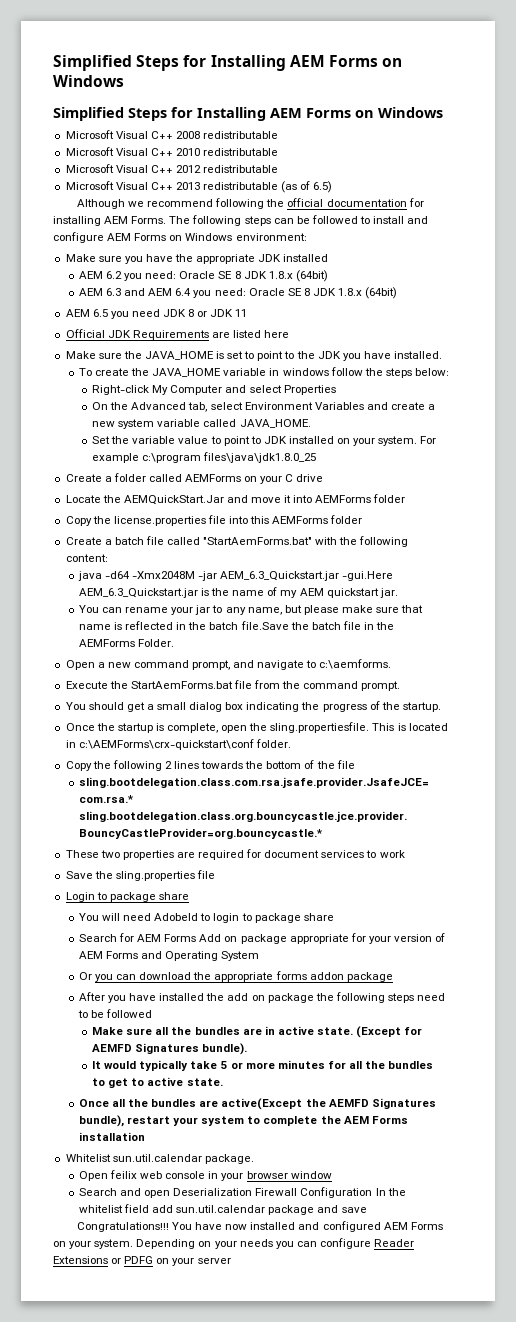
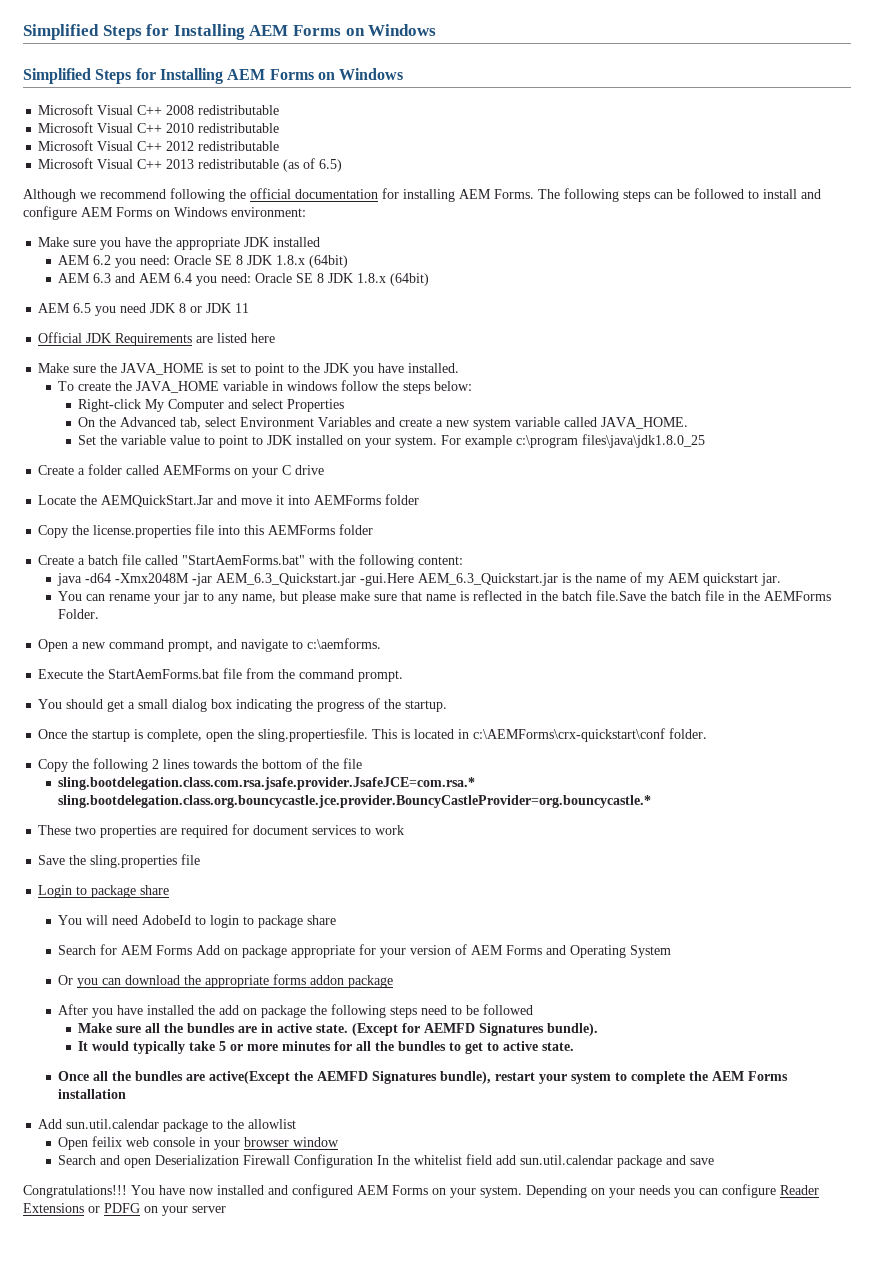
[65,1154,254,1164] Whitelist sun.util.calendar package. -> [38,1119,297,1132] Add sun.util.calendar package to the allowlist

